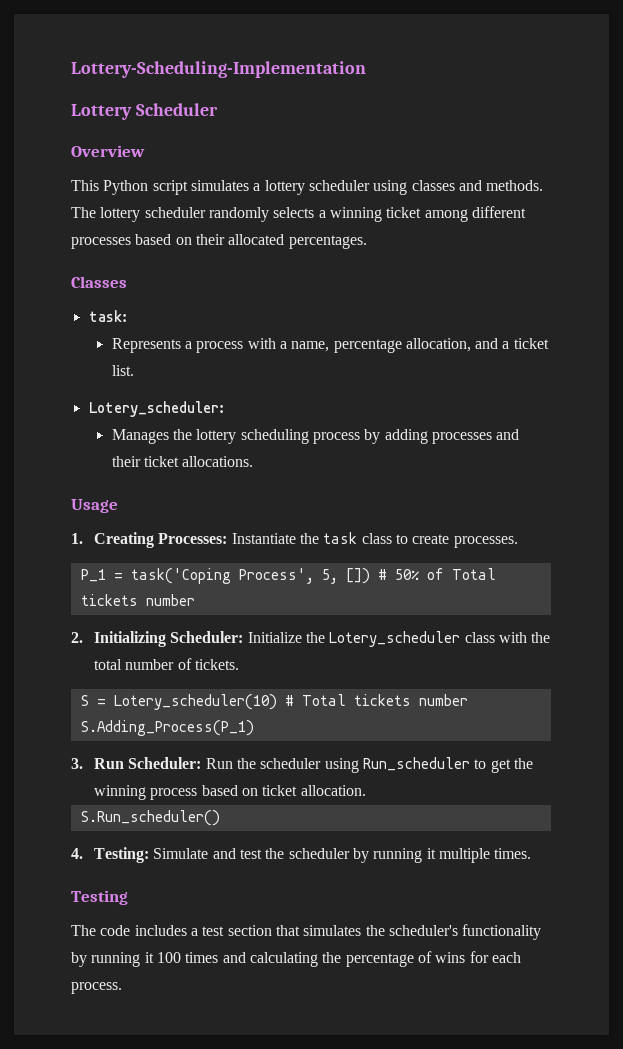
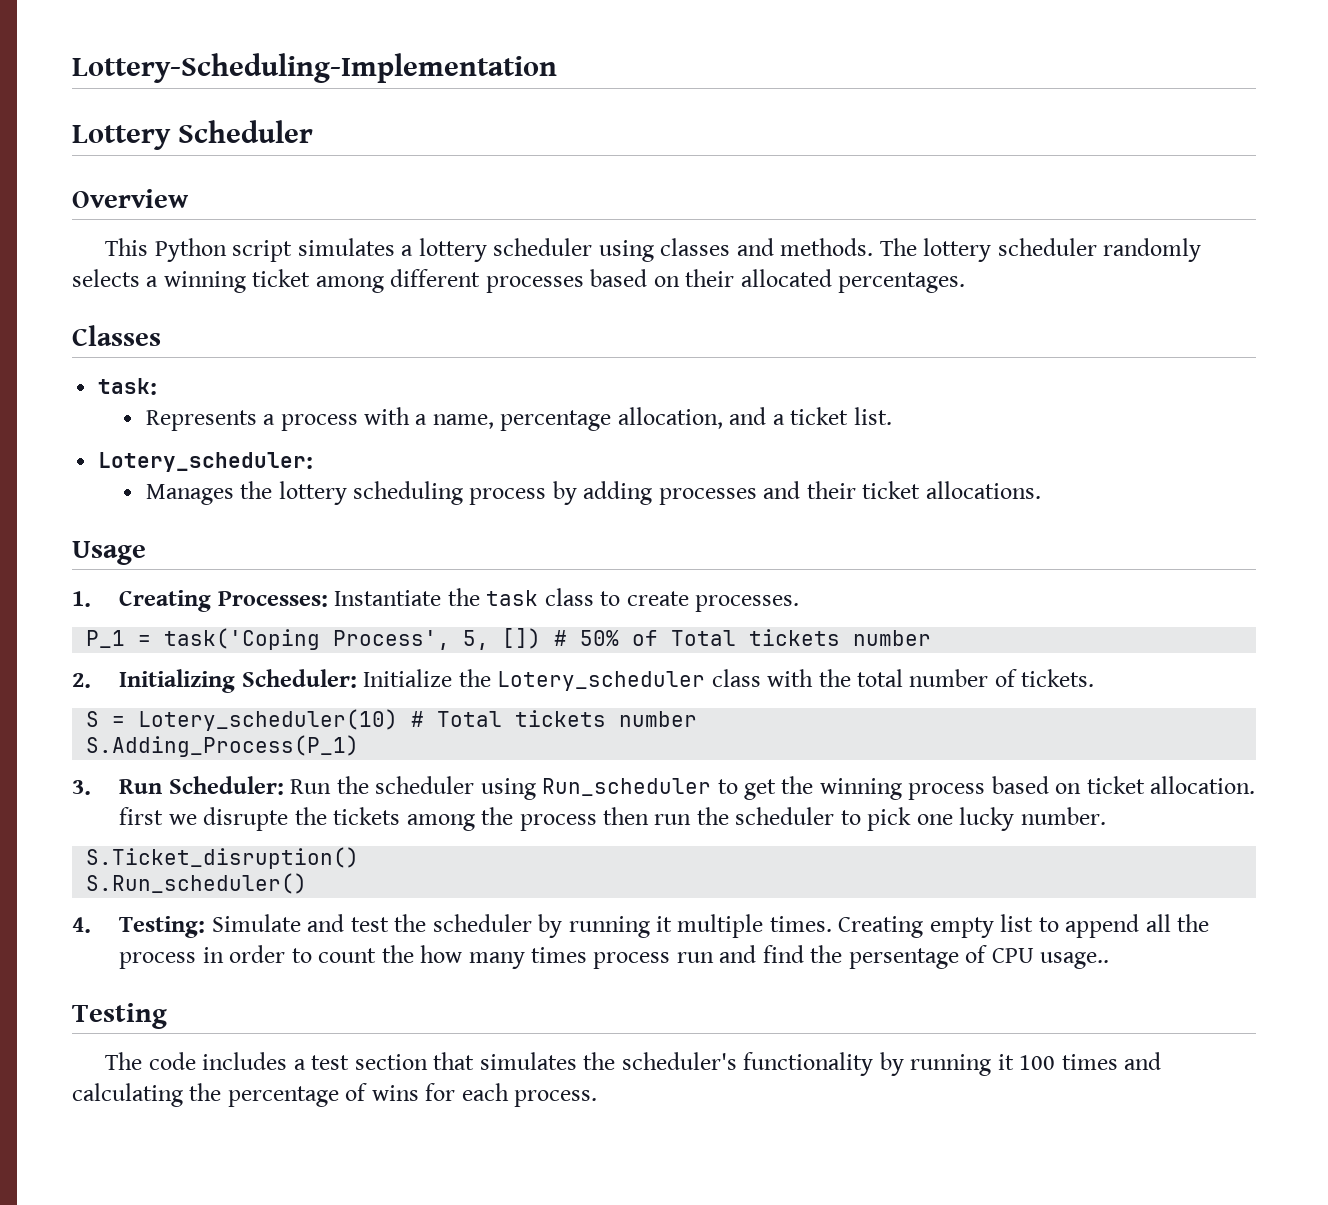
(366, 790) none -> [119,807,1106,831] [86,847,360,869] first we disrupte the tickets among the process then run the scheduler to pick one lucky number. // S.Ticket_disruption()
(532, 853) none -> [838,914,1210,938] [119,945,1110,969] Creating empty list to append all the process in order to count the how many times process run and find the persentage of CPU usage..

